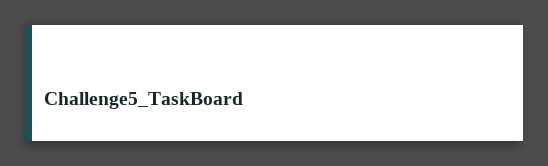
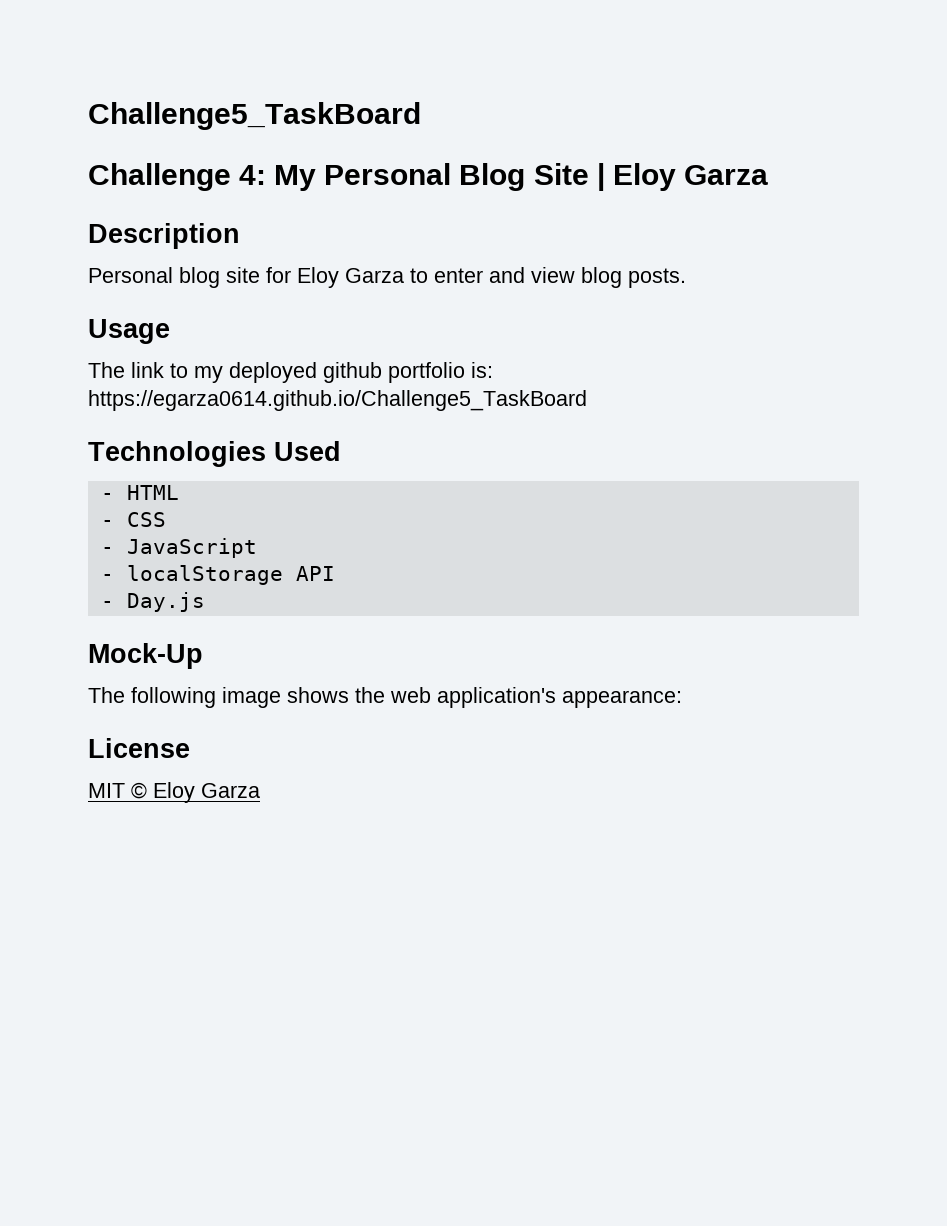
(243, 100) none -> [88,163,768,191] [88,223,240,249] [88,267,686,288] [88,319,170,344] [88,362,493,383] [88,390,587,411] [88,441,341,467] [100,485,179,500] [100,512,166,527] [100,538,257,558] [100,565,335,585] [100,592,205,612] [88,643,203,669] [88,687,682,708] [88,738,190,758] [88,782,260,803] // Challenge 4: My Personal Blog Site | Eloy Garza // Description // Personal blog site for Eloy Garza to enter and view blog posts. // Usage // The link to my deployed github portfolio is: https://egarza0614.github.io/Challenge5_TaskBoard // Technologies Used // - HTML // - CSS // - JavaScript // - localStorage API // - Day.js // Mock-Up // The following image shows the web application's appearance: // License // MIT © Eloy Garza

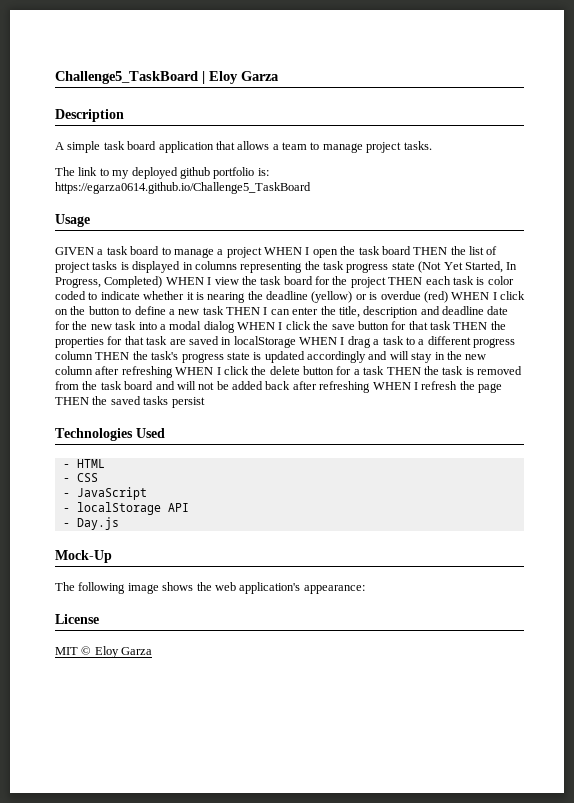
[88,163,768,191] [88,223,240,249] [88,267,686,288] [88,319,170,344] // Challenge 4: My Personal Blog Site | Eloy Garza // Description // Personal blog site for Eloy Garza to enter and view blog posts. // Usage -> [202,71,279,84] [55,109,124,122] [55,141,432,153] | Eloy Garza // Description // A simple task board application that allows a team to manage project tasks.
(587, 400) none -> [55,214,90,227] [55,246,498,258] [55,261,518,273] [55,276,514,288] [55,291,525,303] [55,306,509,318] [55,321,506,333] [55,336,515,348] [55,351,487,363] [55,366,522,378] [55,381,502,393] [55,396,205,408] // Usage // GIVEN a task board to manage a project WHEN I open the task board THEN the list of project tasks is displayed in columns representing the task progress state (Not Yet Started, In Progress, Completed) WHEN I view the task board for the project THEN each task is color coded to indicate whether it is nearing the deadline (yellow) or is overdue (red) WHEN I click on the button to define a new task THEN I can enter the title, description and deadline date for the new task into a modal dialog WHEN I click the save button for that task THEN the properties for that task are saved in localStorage WHEN I drag a task to a different progress column THEN the task's progress state is updated accordingly and will stay in the new column after refreshing WHEN I click the delete button for a task THEN the task is removed from the task board and will not be added back after refreshing WHEN I refresh the page THEN the saved tasks persist

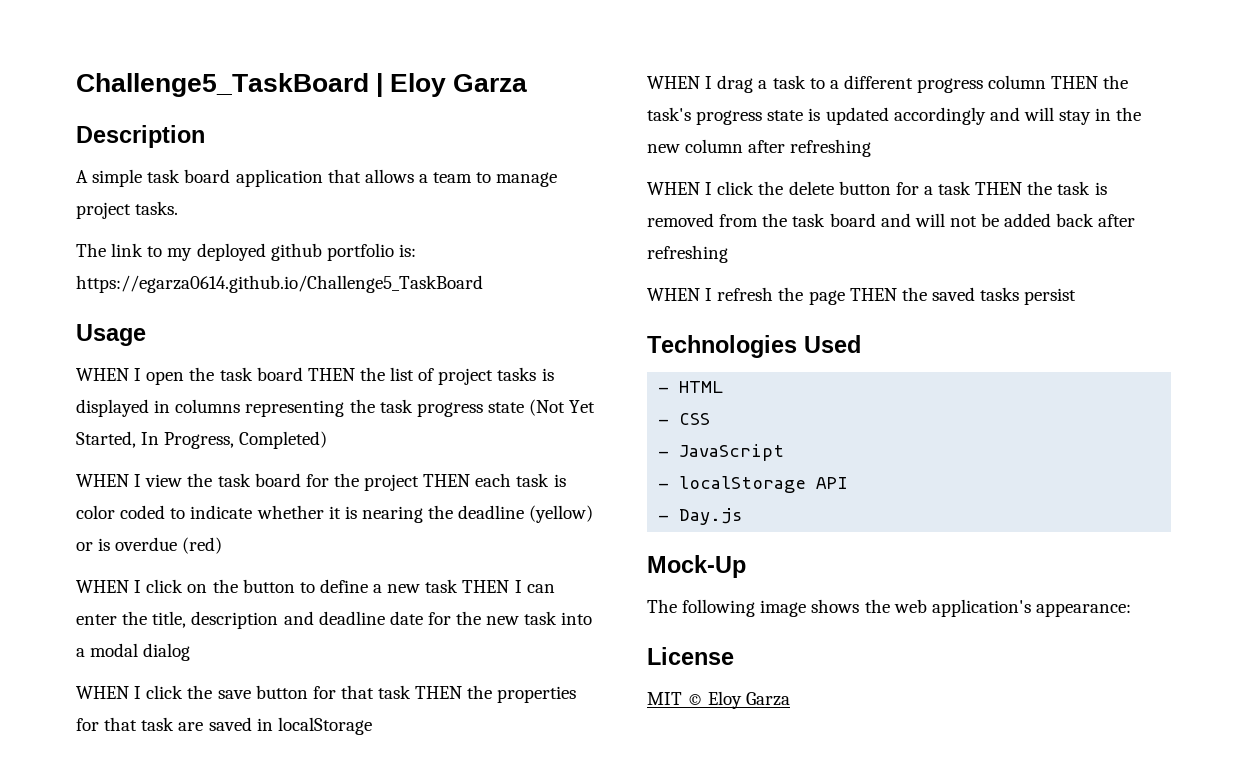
[55,246,262,258] GIVEN a task board to manage a project -> (146, 335) none
(163, 282) none -> (328, 440) //
(448, 297) none -> (223, 545) //
(235, 327) none -> (191, 652) //
(296, 342) none -> (372, 726) //
(173, 372) none -> (872, 148) //
(371, 387) none -> (728, 254) //

